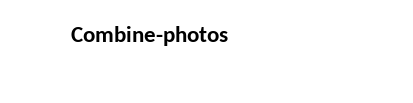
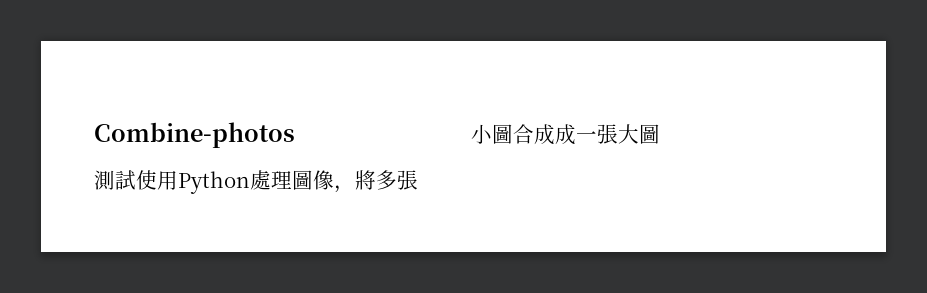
(228, 36) none -> [94,170,418,194] [471,124,660,145] // 測試使用Python處理圖像，將多張小圖合成成一張大圖

